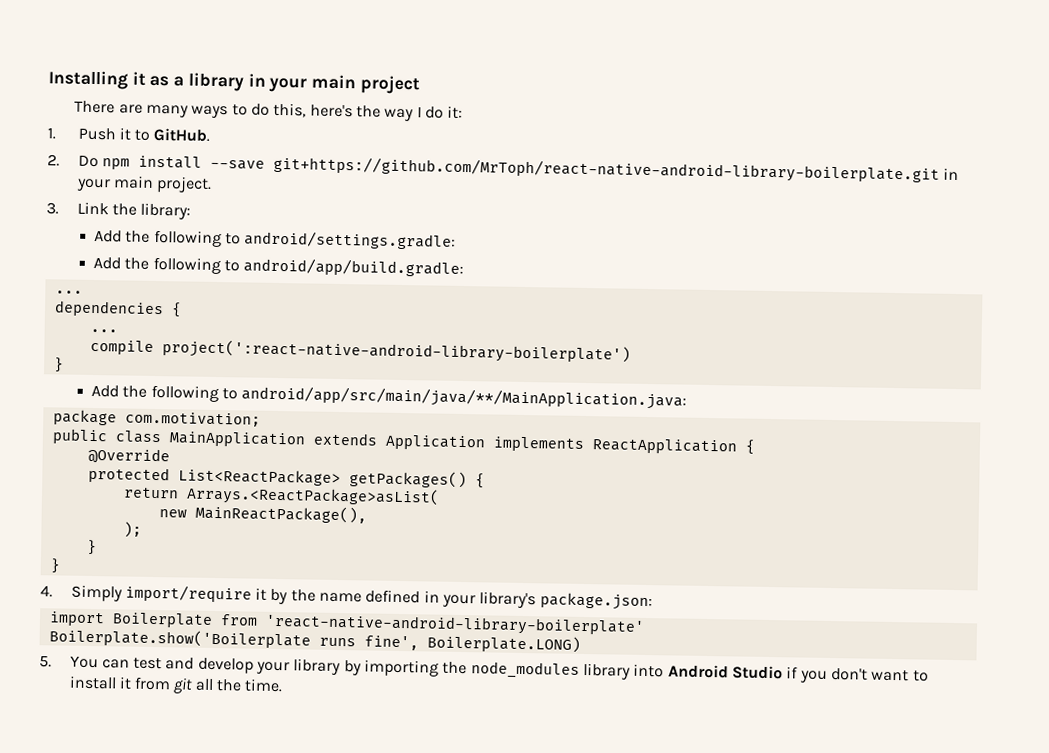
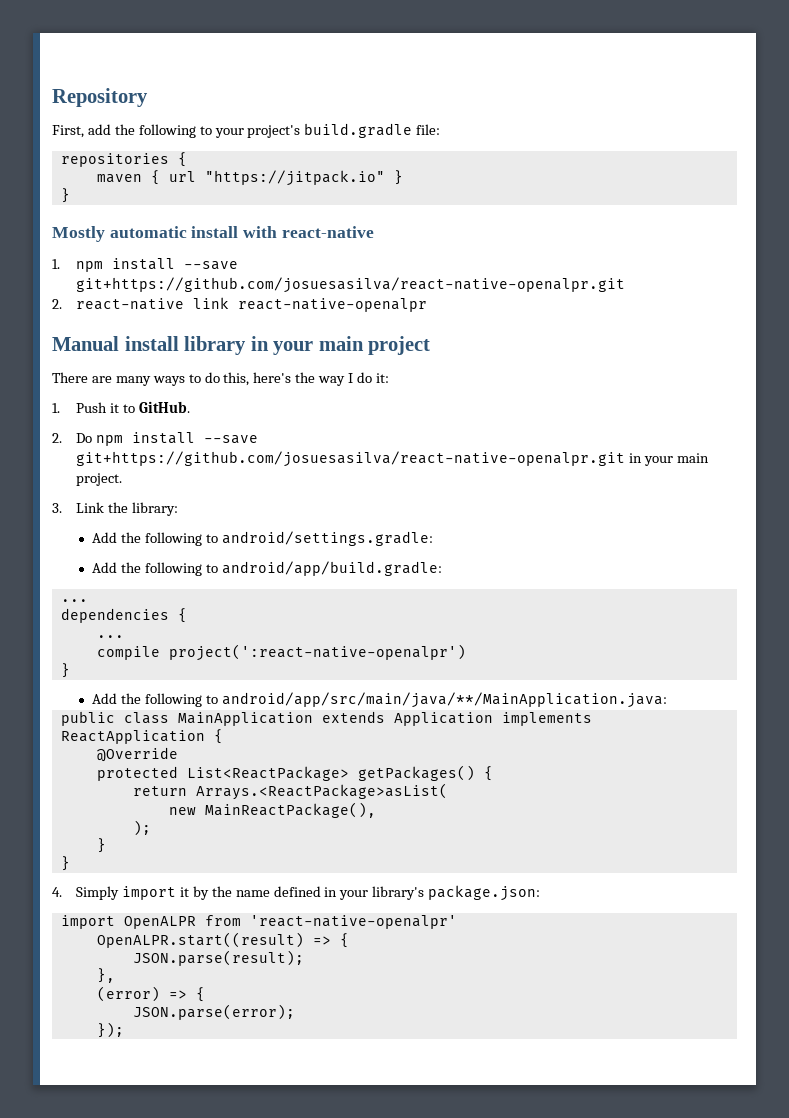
[48,70,185,90] Installing it as a -> [52,88,148,107] [52,123,441,138] [60,152,187,167] [96,170,403,186] [60,188,70,203] [52,226,374,242] [52,258,239,272] [76,277,626,293] [52,297,428,312] [52,336,179,351] Repository // First, add the following to your project's build.gradle file: // repositories { // maven { url "https://jitpack.io" } // } // Mostly automatic install with react-native // 1. npm install --save git+https://github.com/josuesasilva/react-native-openalpr.git // 2. react-native link react-native-openalpr // Manual install
[272,155,940,184] git+https://github.com/MrToph/react-native-android-library-boilerplate.git -> [76,451,626,467] git+https://github.com/josuesasilva/react-native-openalpr.git
[161,339,631,364] project(':react-native-android-library-boilerplate') -> [168,644,466,661] project(':react-native-openalpr')
[52,409,261,427] // package com.motivation; -> (667, 700) none
[124,584,252,603] import/require -> [121,886,176,900] import
[111,612,645,636] [48,628,581,653] [39,655,929,683] [68,675,284,694] Boilerplate from 'react-native-android-library-boilerplate' // Boilerplate.show('Boilerplate runs fine', Boilerplate.LONG) // 5. You can test and develop your library by importing the node_modules library into Android Studio if you don't want to install it from git all the time. -> [123,915,457,929] [96,932,349,948] [132,950,304,966] [96,968,115,983] [96,986,205,1002] [132,1004,295,1020] [96,1022,124,1038] OpenALPR from 'react-native-openalpr' // OpenALPR.start((result) => { // JSON.parse(result); // }, // (error) => { // JSON.parse(error); // });

